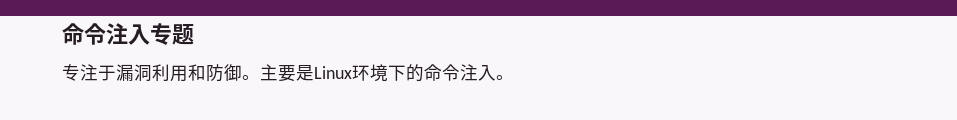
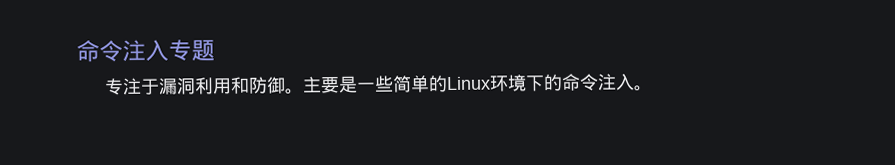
(314, 73) none -> [356,74,449,93] 一些简单的

